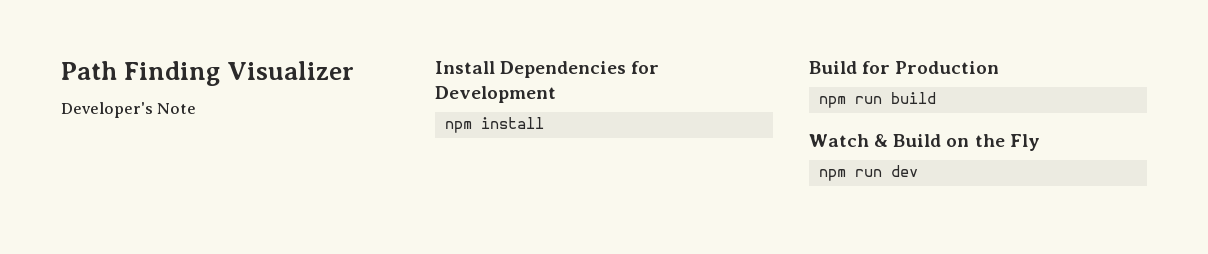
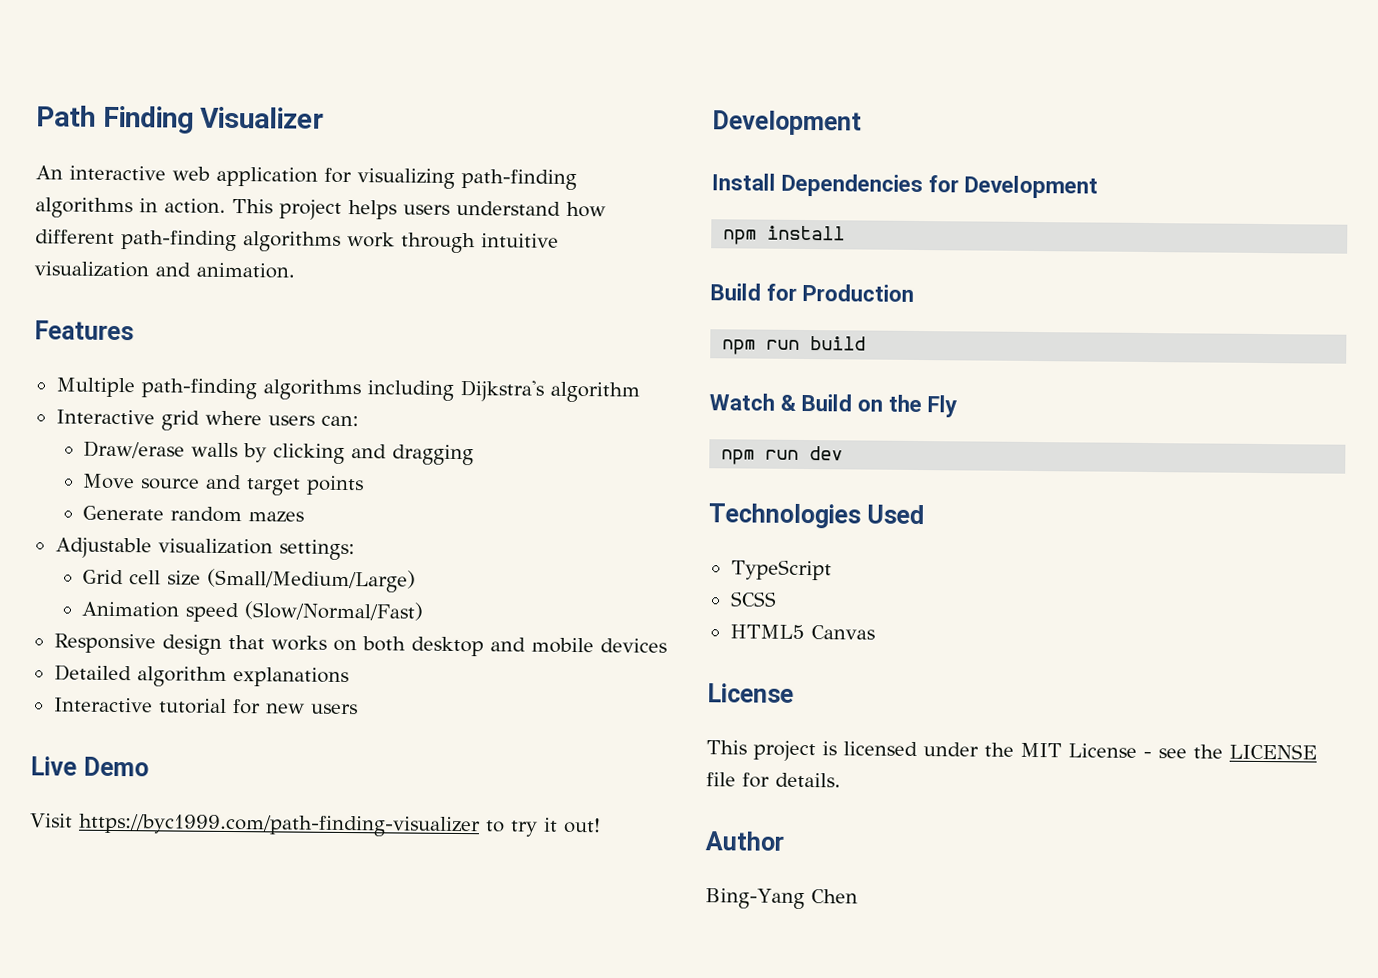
[61,102,197,118] Developer's Note -> [35,165,577,191] [35,197,606,220] [35,229,559,254] [34,261,295,279] [34,320,134,341] [55,377,640,403] [55,409,359,431] [83,440,475,466] [82,473,365,496] [82,505,305,523] [54,537,355,561] [82,568,417,593] [81,601,424,623] [53,633,667,657] [53,664,349,688] [53,697,358,715] [30,756,149,777] [30,813,601,838] [712,110,862,136] An interactive web application for visualizing path-finding algorithms in action. This project helps users understand how different path-finding algorithms work through intuitive visualization and animation. // Features // Multiple path-finding algorithms including Dijkstra's algorithm // Interactive grid where users can: // Draw/erase walls by clicking and dragging // Move source and target points // Generate random mazes // Adjustable visualization settings: // Grid cell size (Small/Medium/Large) // Animation speed (Slow/Normal/Fast) // Responsive design that works on both desktop and mobile devices // Detailed algorithm explanations // Interactive tutorial for new users // Live Demo // Visit https://byc1999.com/path-finding-visualizer to try it out! // Development
(918, 171) none -> [708,503,924,529] [730,559,832,581] [729,591,777,607] [729,624,875,640] [707,683,794,703] [706,740,1317,762] [706,772,841,788] [705,831,785,851] [705,888,858,910] // Technologies Used // TypeScript // SCSS // HTML5 Canvas // License // This project is licensed under the MIT License - see the LICENSE file for details. // Author // Bing-Yang Chen

